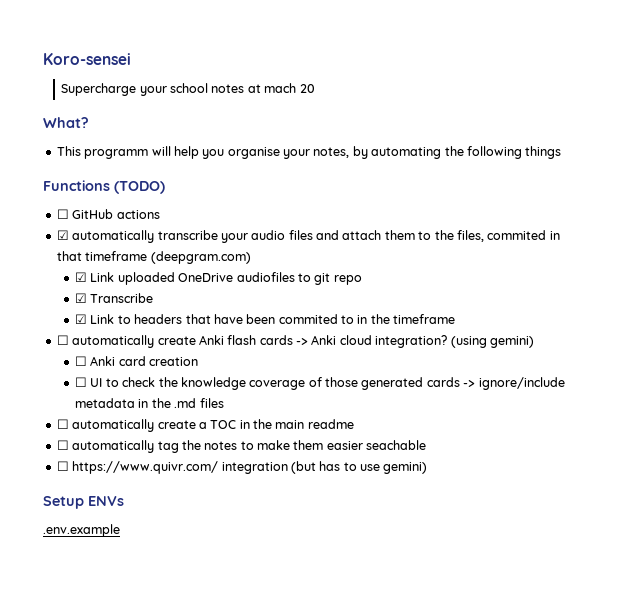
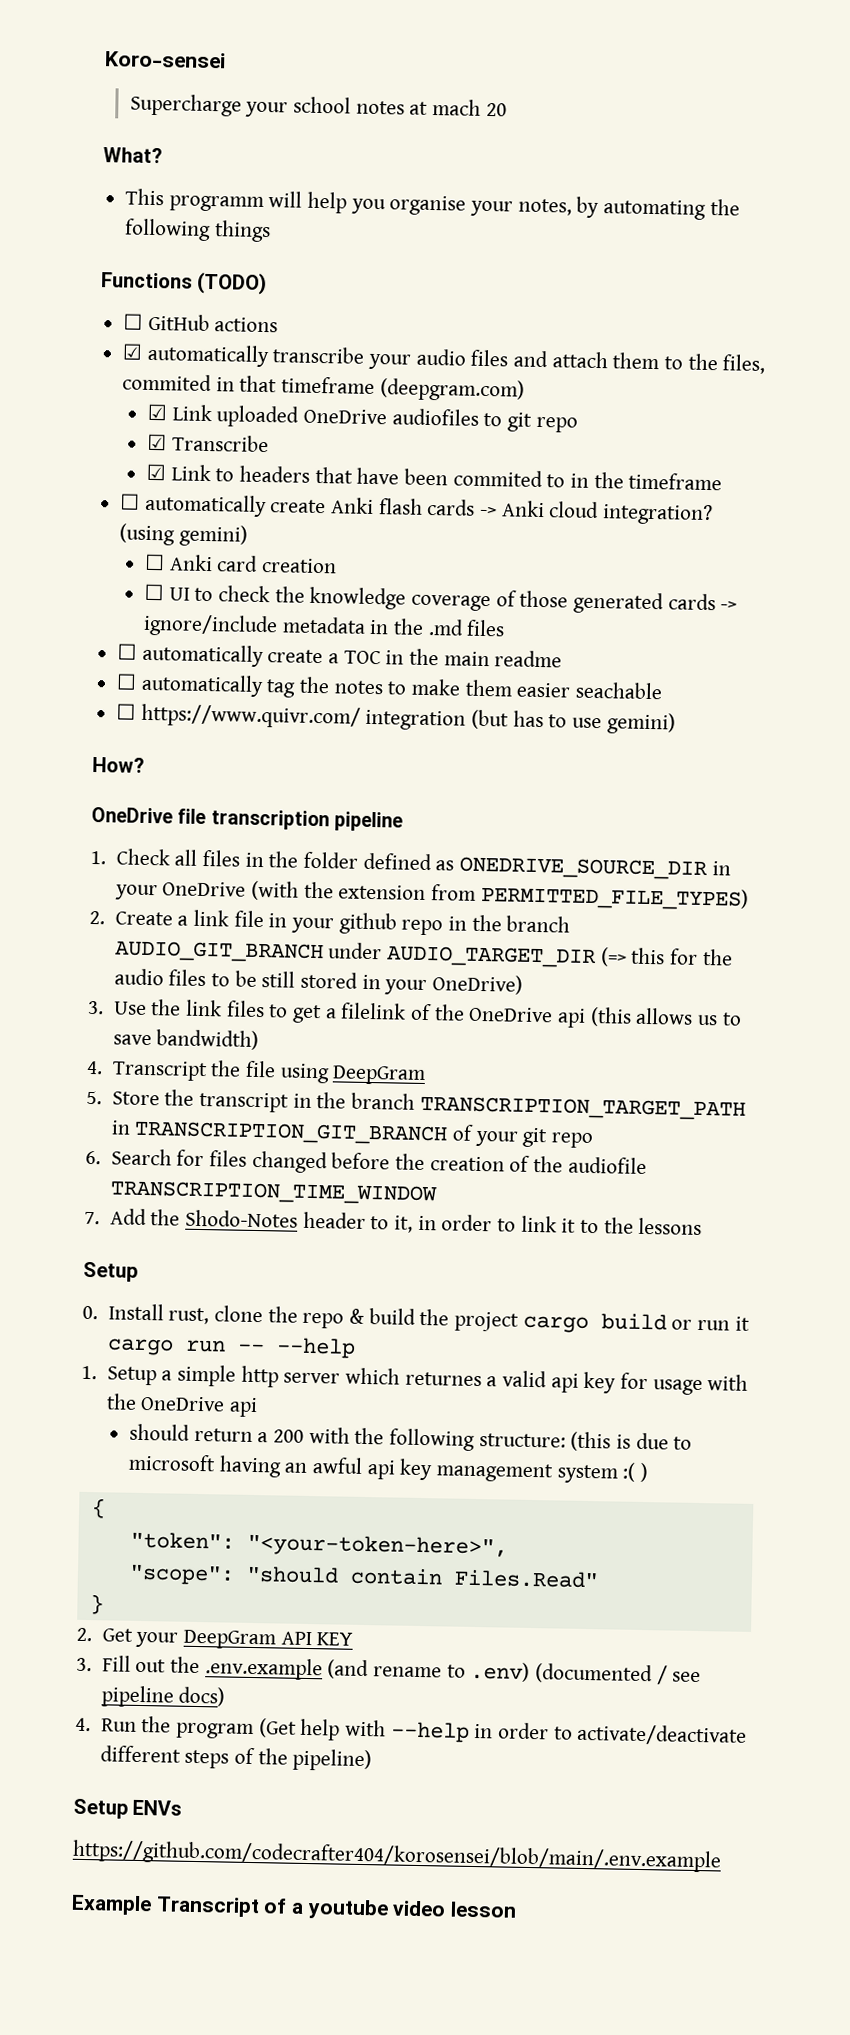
[43,496,124,509] [43,524,120,537] Setup ENVs // .env.example -> [92,756,145,773] [91,806,403,832] [90,848,731,881] [114,880,749,911] [89,909,571,936] [113,940,733,969] [113,968,524,996] [88,999,742,1028] [112,1029,260,1051] [86,1060,427,1086] [86,1089,746,1121] [110,1120,594,1149] [85,1148,647,1175] [109,1180,437,1206] [84,1208,703,1236] [83,1261,138,1282] [82,1303,750,1333] [106,1337,356,1359] [81,1364,749,1396] [105,1393,259,1418] [128,1423,693,1452] [127,1453,649,1484] [90,1498,106,1519] [129,1531,508,1559] [128,1564,599,1589] [89,1594,104,1615] [76,1627,354,1650] [76,1655,702,1685] [100,1685,226,1708] [75,1716,748,1746] [99,1745,373,1772] [73,1798,183,1819] [72,1839,722,1873] [71,1894,518,1920] How? // OneDrive file transcription pipeline // 1. Check all files in the folder defined as ONEDRIVE_SOURCE_DIR in your OneDrive (with the extension from PERMITTED_FILE_TYPES) // 2. Create a link file in your github repo in the branch AUDIO_GIT_BRANCH under AUDIO_TARGET_DIR (=> this for the audio files to be still stored in your OneDrive) // 3. Use the link files to get a filelink of the OneDrive api (this allows us to save bandwidth) // 4. Transcript the file using DeepGram // 5. Store the transcript in the branch TRANSCRIPTION_TARGET_PATH in TRANSCRIPTION_GIT_BRANCH of your git repo // 6. Search for files changed before the creation of the audiofile TRANSCRIPTION_TIME_WINDOW // 7. Add the Shodo-Notes header to it, in order to link it to the lessons // Setup // 0. Install rust, clone the repo & build the project cargo build or run it cargo run -- --help // 1. Setup a simple http server which returnes a valid api key for usage with the OneDrive api // should return a 200 with the following structure: (this is due to microsoft having an awful api key management system :( ) // { // "token": "<your-token-here>", // "scope": "should contain Files.Read" // } // 2. Get your DeepGram API KEY // 3. Fill out the .env.example (and rename to .env) (documented / see pipeline docs) // 4. Run the program (Get help with --help in order to activate/deactivate different steps of the pipeline) // Setup ENVs // https://github.com/codecrafter404/korosensei/blob/main/.env.example // Example Transcript of a youtube video lesson

